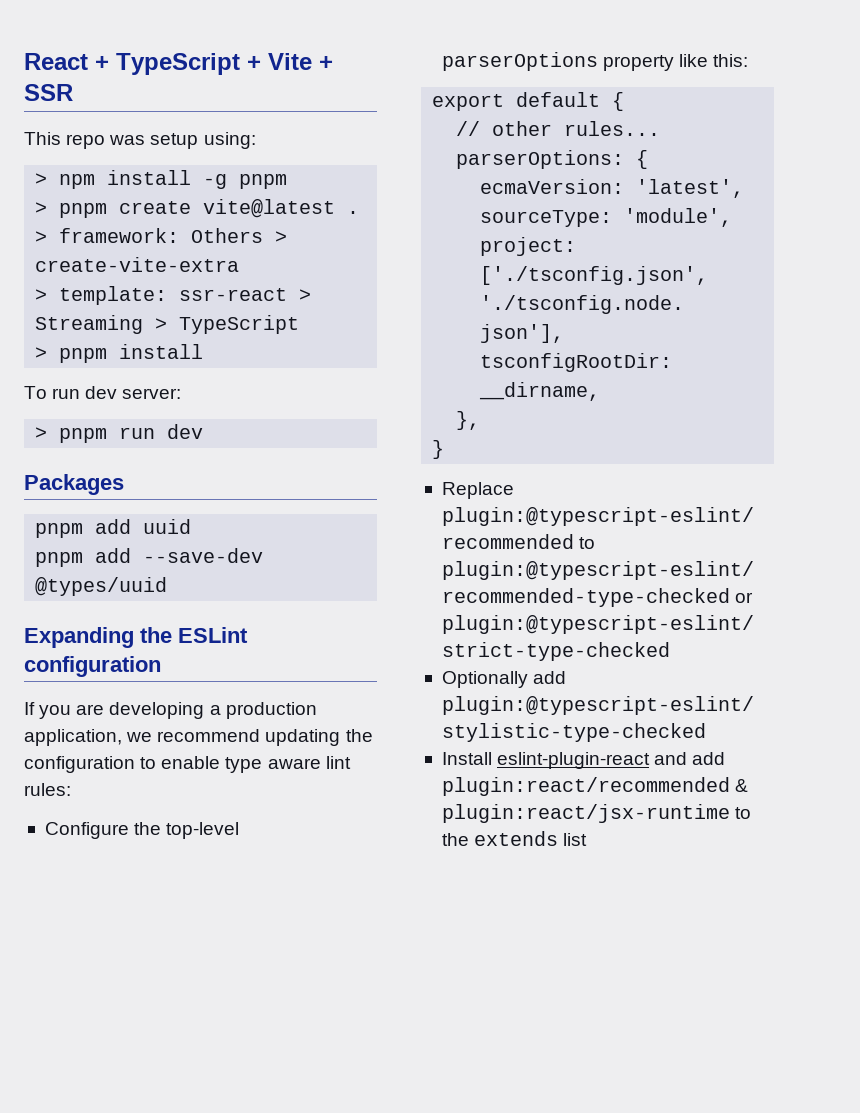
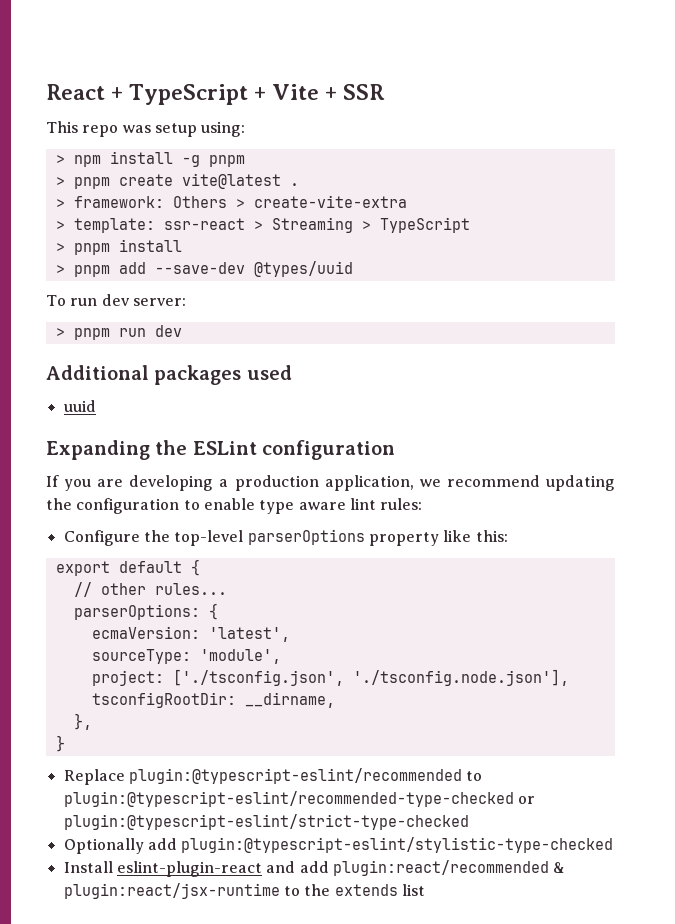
(204, 351) none -> [55,261,353,277] // > pnpm add --save-dev @types/uuid
[24,474,124,495] [35,519,192,538] [35,548,264,567] [35,577,168,596] Packages // pnpm add uuid // pnpm add --save-dev @types/uuid -> [46,365,292,385] [63,400,96,412] Additional packages used // uuid

